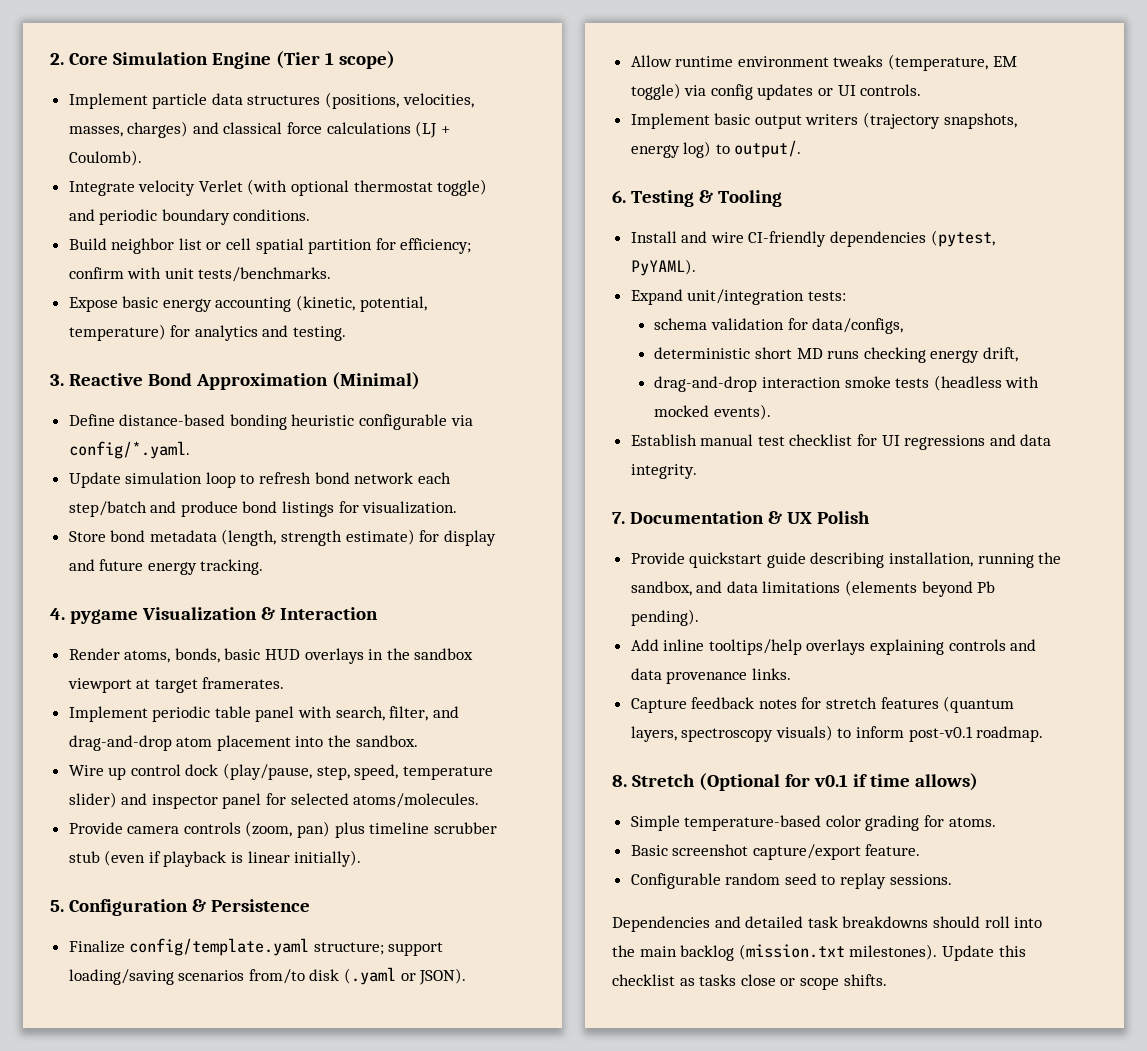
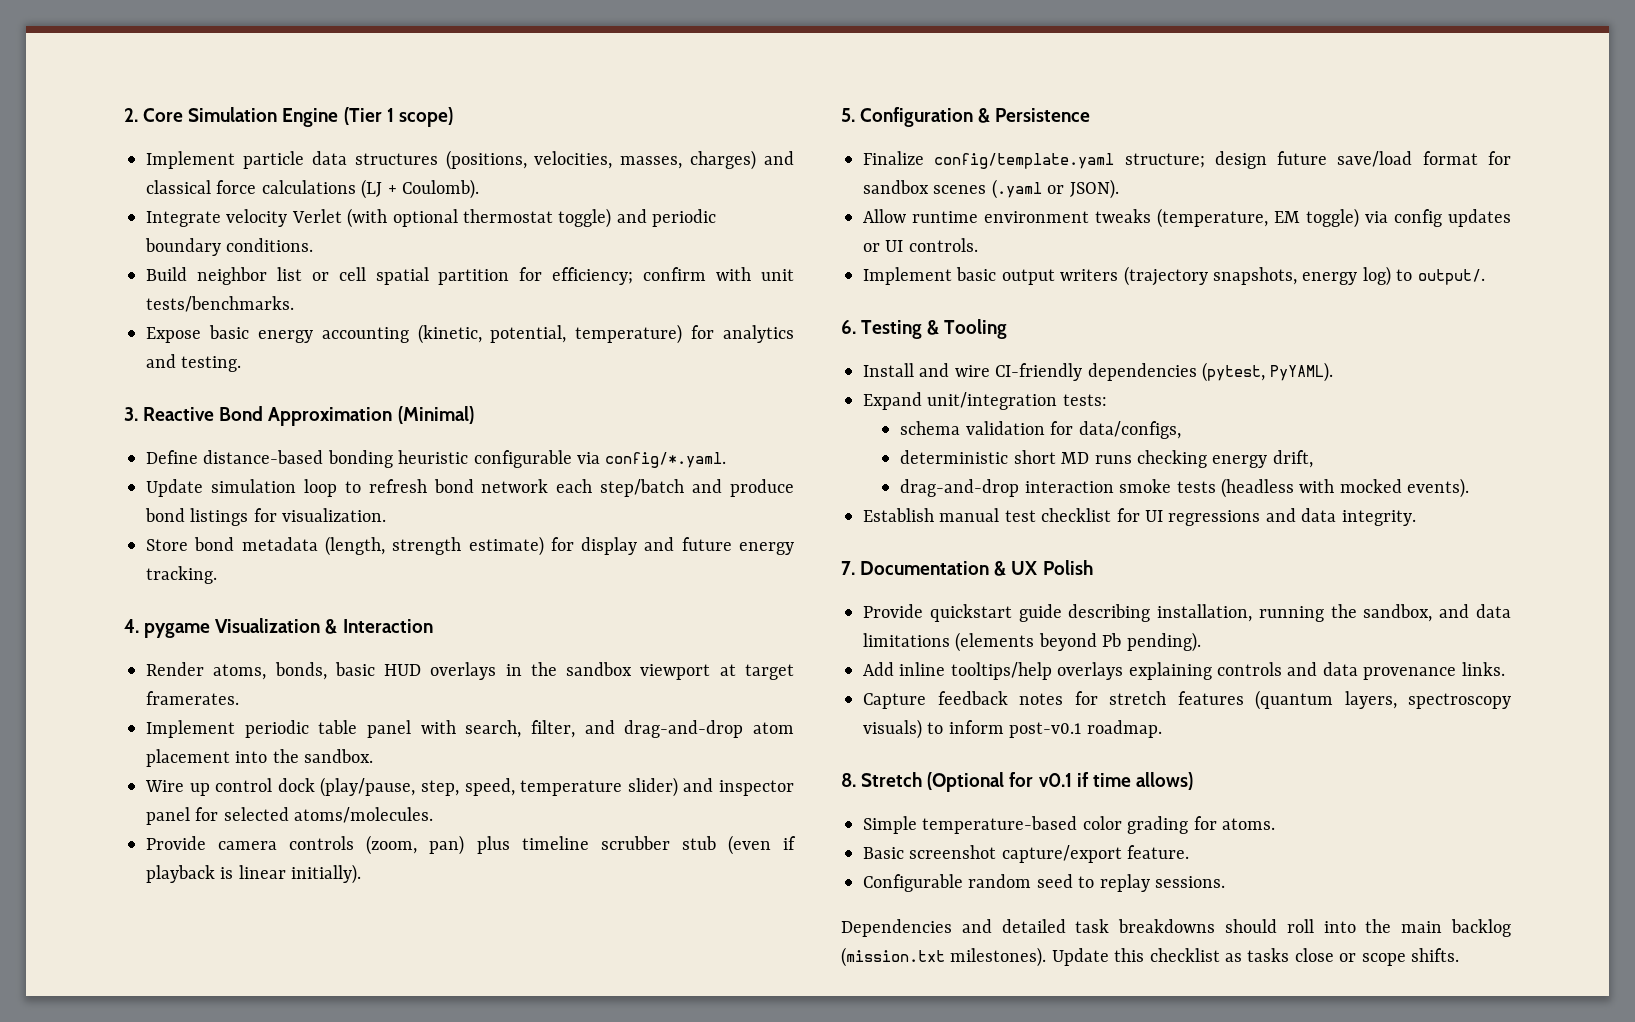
[388,942,444,956] [68,969,340,985] support loading/saving scenarios from/to disk -> [1214,151,1511,169] [863,180,987,194] design future save/load format for sandbox scenes

